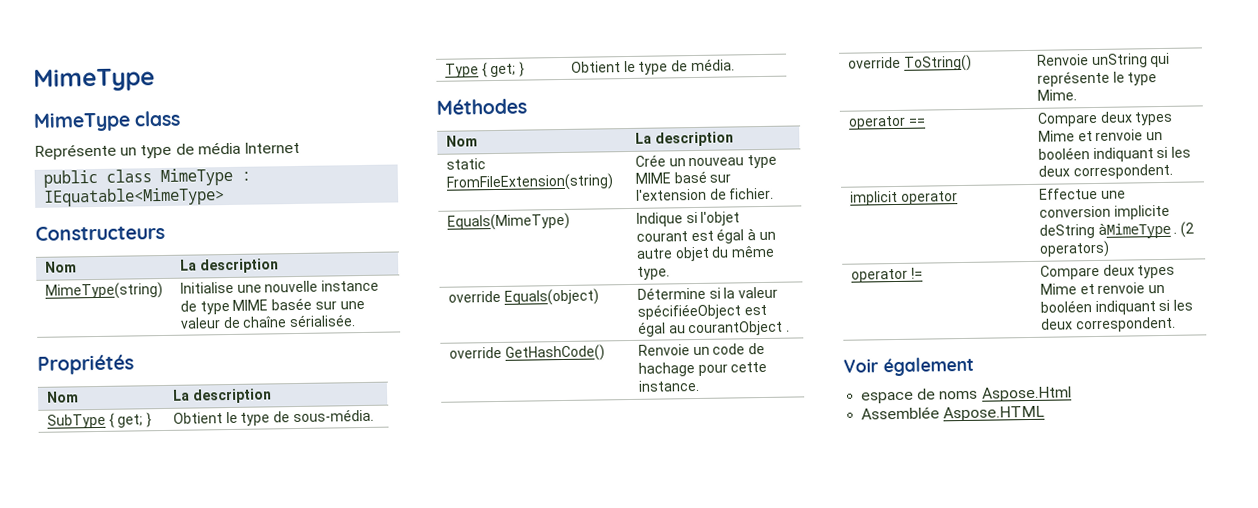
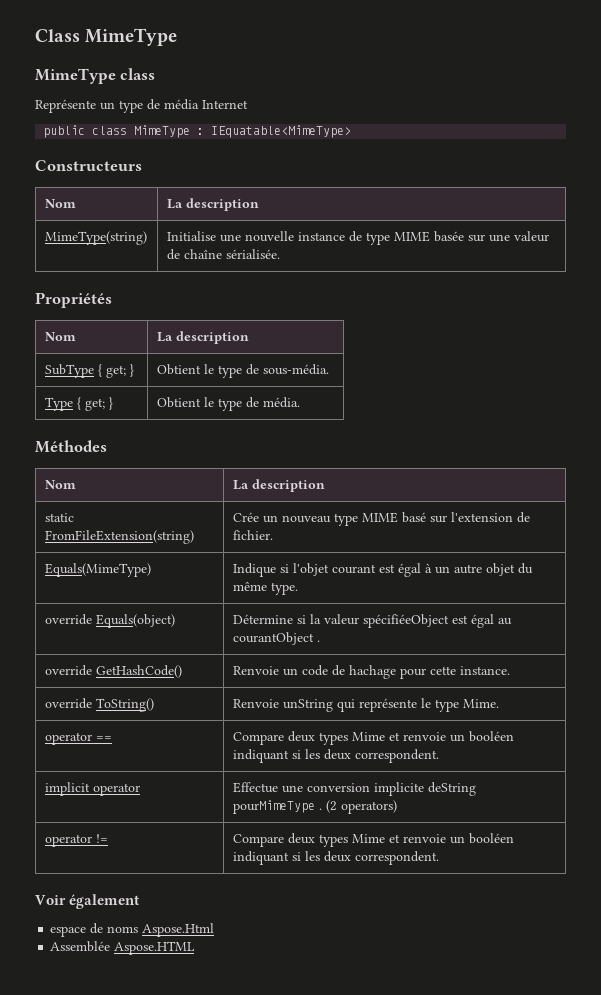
(33, 80) none -> [35,29,80,42] Class
[1097,221,1171,239] àMimeType -> [232,800,315,814] pourMimeType

